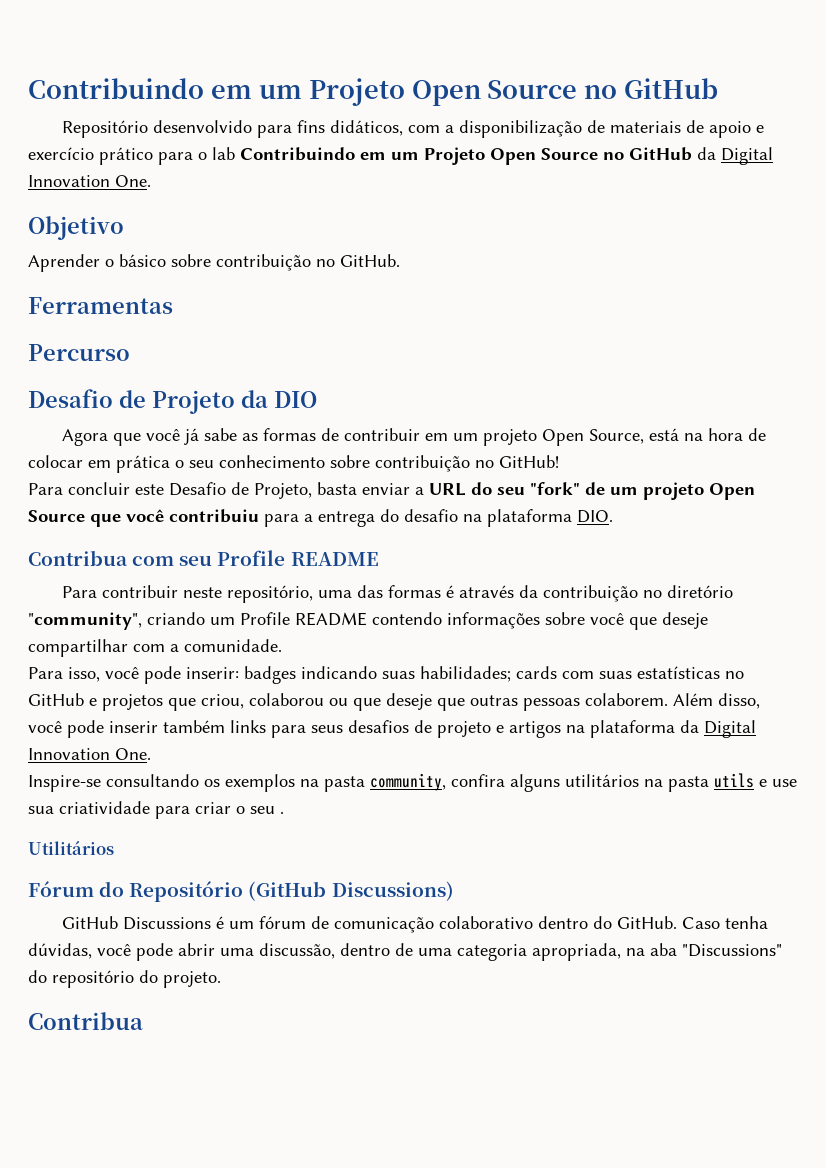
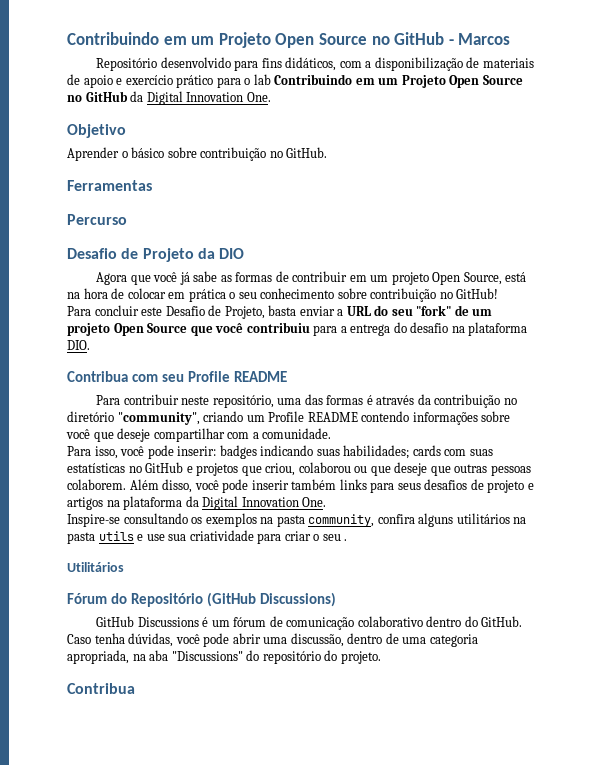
[28,78,719,106] Contribuindo em um Projeto Open Source no GitHub -> [67,32,511,48] Contribuindo em um Projeto Open Source no GitHub - Marcos

